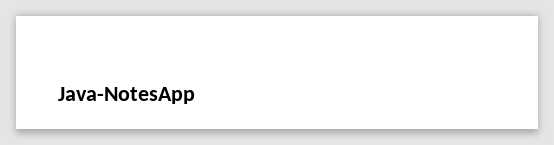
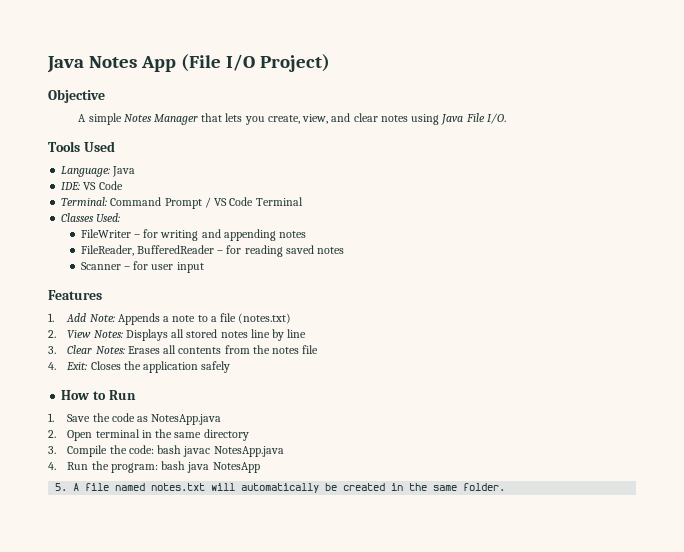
[58,87,195,104] Java-NotesApp -> [47,54,330,73] [48,89,105,103] [78,113,506,125] [48,141,115,152] [61,166,136,177] [61,181,123,190] [61,197,303,209] [61,213,121,222] [80,229,307,241] [80,245,345,257] [80,261,204,273] [48,290,102,300] [48,313,292,325] [48,329,307,341] [48,345,319,354] [48,361,231,373] [61,390,136,400] [48,413,222,425] [48,429,249,441] [48,445,284,457] [48,461,260,473] [55,483,506,493] Java Notes App (File I/O Project) // Objective // A simple Notes Manager that lets you create, view, and clear notes using Java File I/O. // Tools Used // Language: Java // IDE: VS Code // Terminal: Command Prompt / VS Code Terminal // Classes Used: // FileWriter – for writing and appending notes // FileReader, BufferedReader – for reading saved notes // Scanner – for user input // Features // 1. Add Note: Appends a note to a file (notes.txt) // 2. View Notes: Displays all stored notes line by line // 3. Clear Notes: Erases all contents from the notes file // 4. Exit: Closes the application safely // How to Run // 1. Save the code as NotesApp.java // 2. Open terminal in the same directory // 3. Compile the code: bash javac NotesApp.java // 4. Run the program: bash java NotesApp // 5. A file named notes.txt will automatically be created in the same folder.

